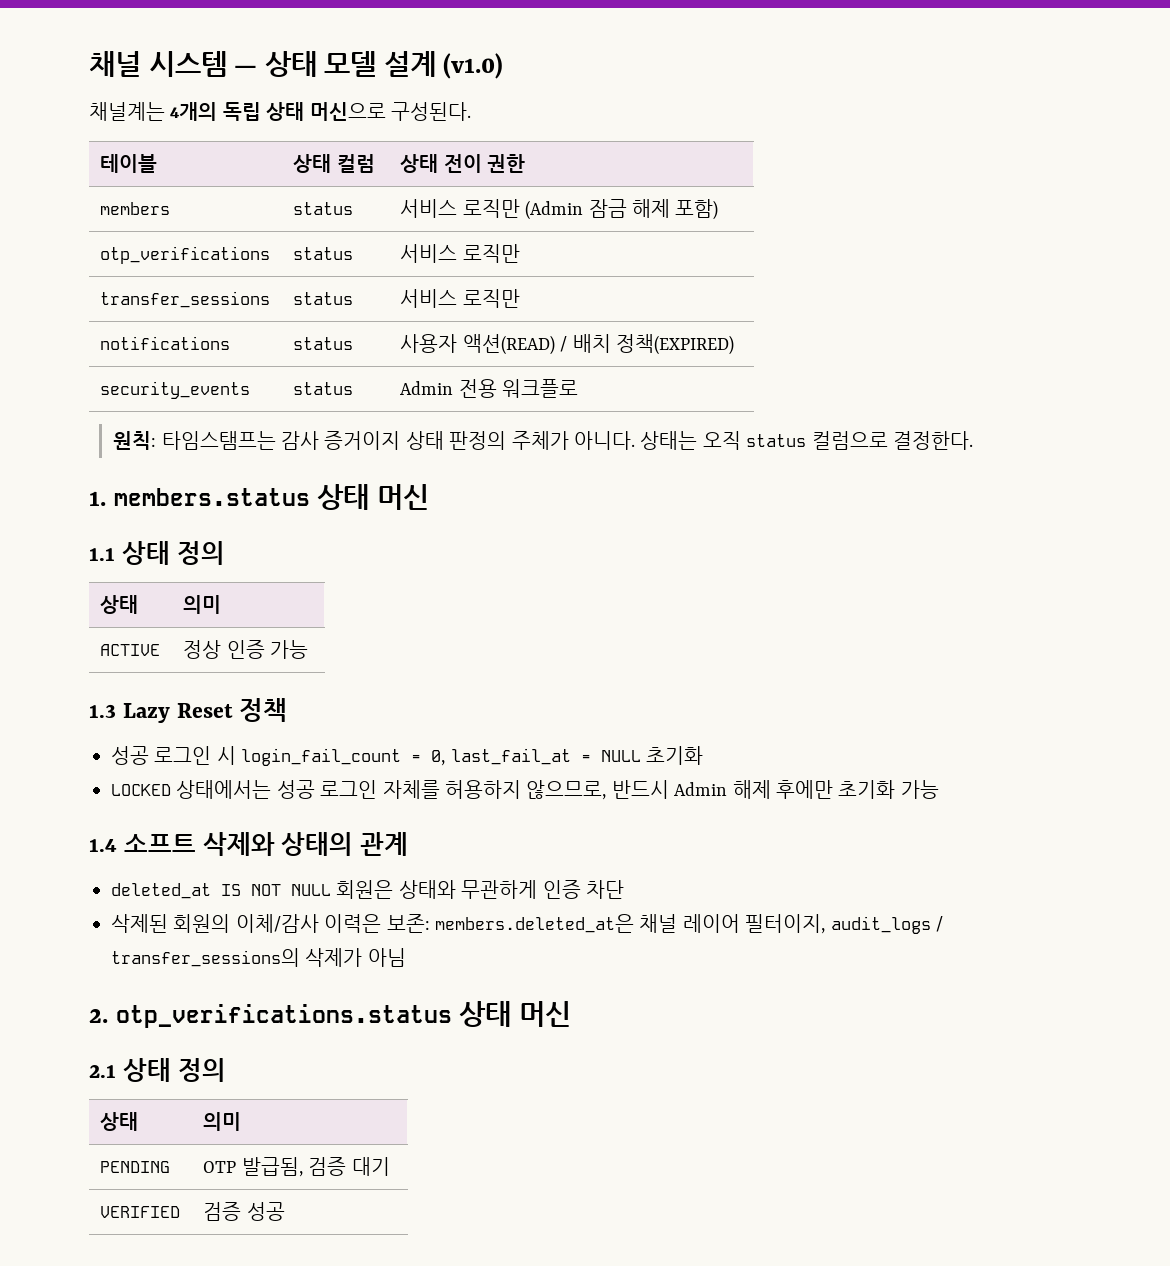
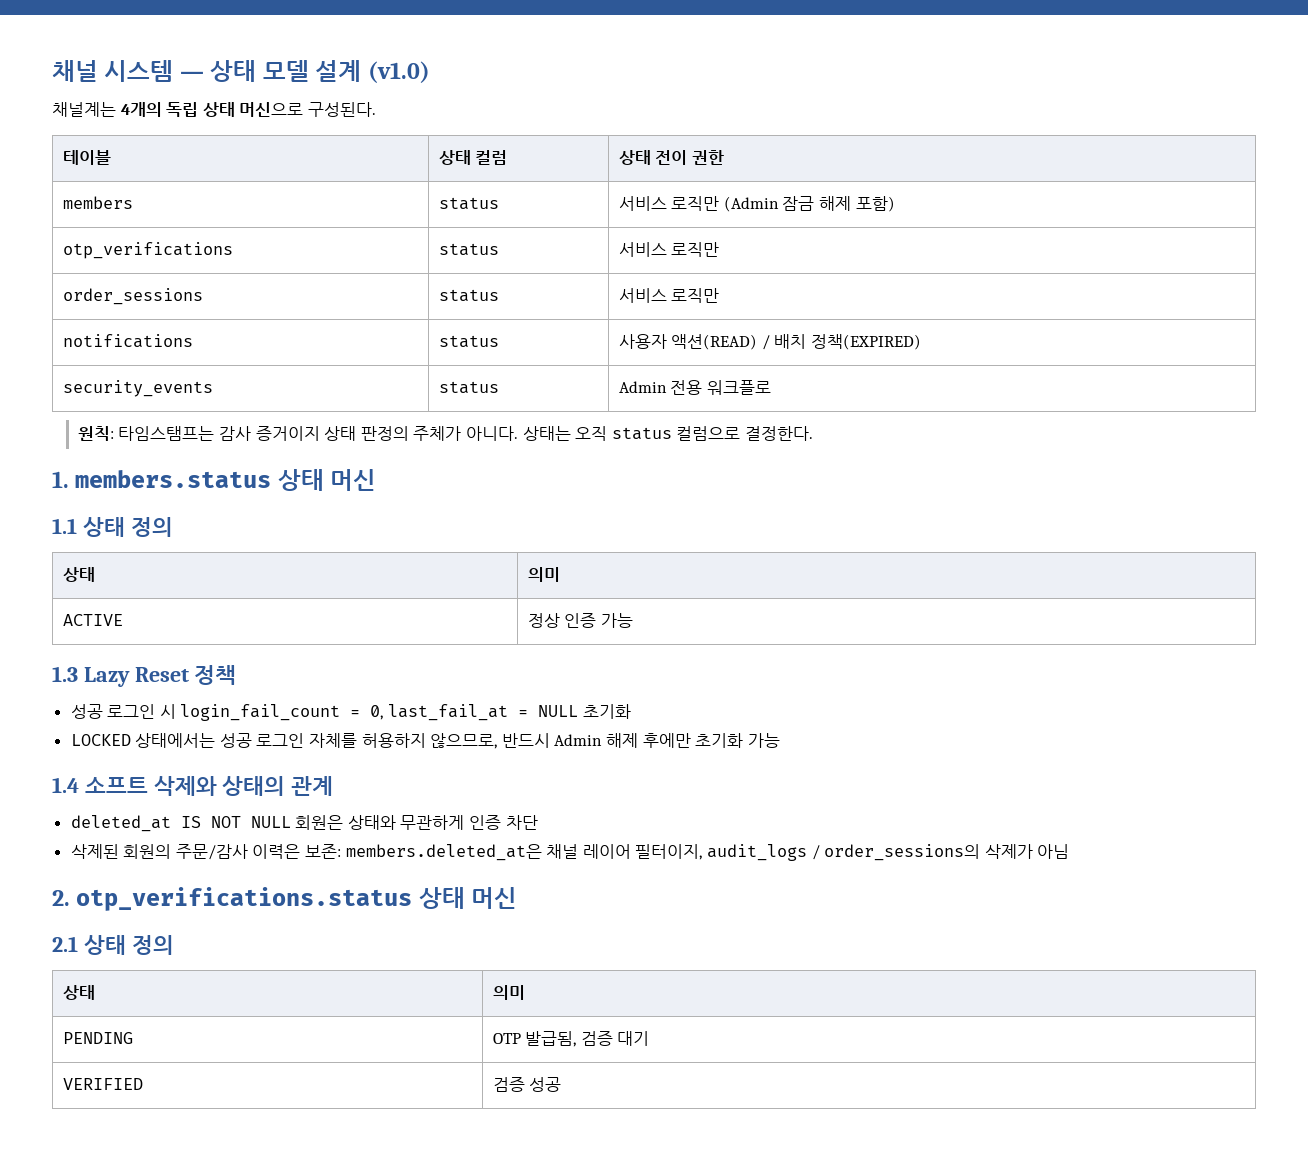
[100,291,271,308] transfer_sessions -> [62,288,203,305] order_sessions
[235,914,319,933] 이체/감사 -> [175,844,248,860] 주문/감사
[111,948,300,967] transfer_sessions의 -> [824,844,981,861] order_sessions의

